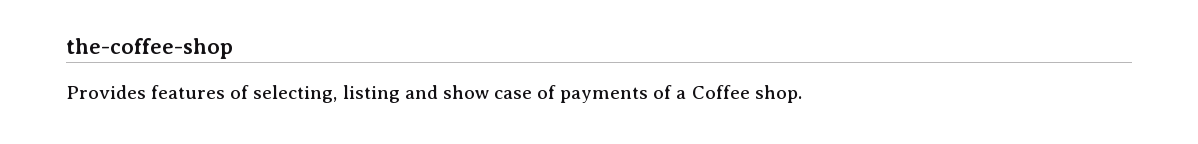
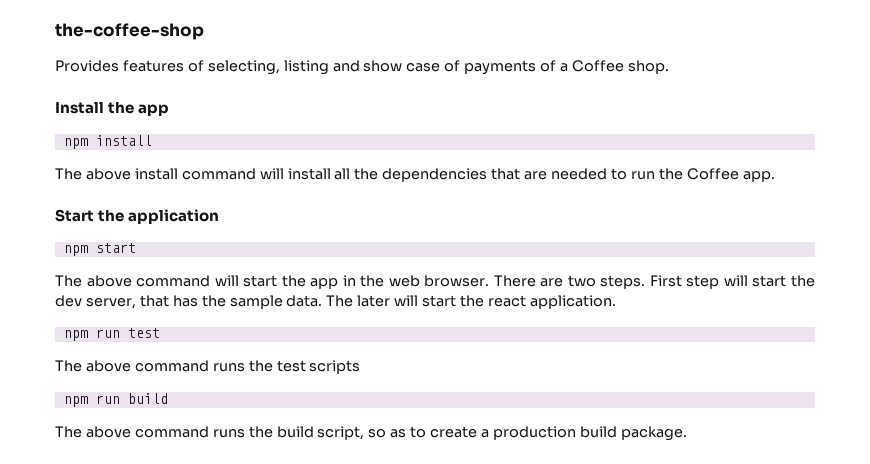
(802, 94) none -> [55,102,170,116] [63,135,152,149] [55,168,775,182] [55,209,220,224] [63,243,136,256] [55,275,815,289] [55,295,616,309] [63,328,160,341] [55,360,361,374] [63,393,168,407] [55,426,687,441] // Install the app // npm install // The above install command will install all the dependencies that are needed to run the Coffee app. // Start the application // npm start // The above command will start the app in the web browser. There are two steps. First step will start the dev server, that has the sample data. The later will start the react application. // npm run test // The above command runs the test scripts // npm run build // The above command runs the build script, so as to create a production build package.

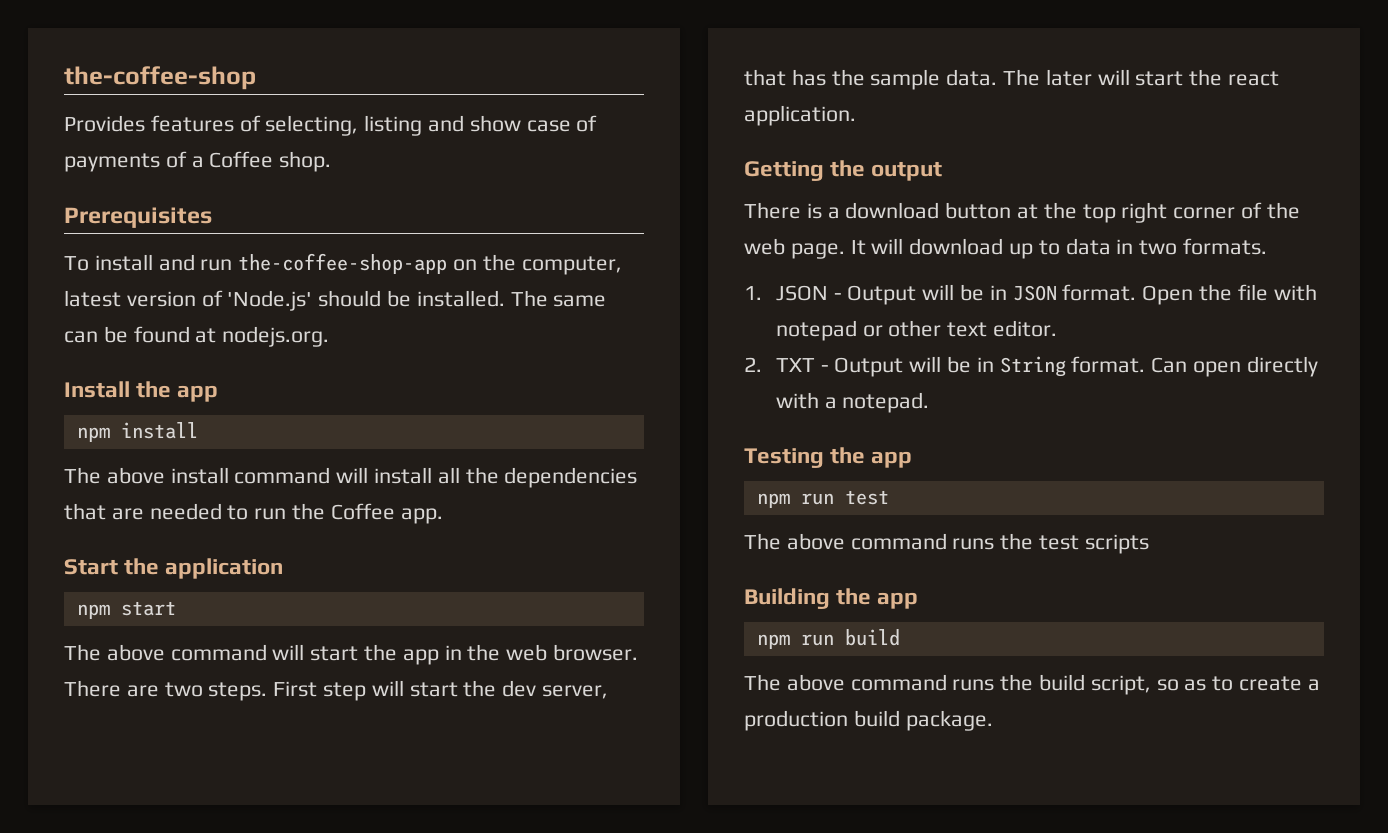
(669, 67) none -> [64,207,212,228] [64,253,622,275] [64,290,607,311] [64,326,330,347] // Prerequisites // To install and run the-coffee-shop-app on the computer, latest version of 'Node.js' should be installed. The same can be found at nodejs.org.
(616, 302) none -> [744,160,943,181] [744,202,1300,223] [744,238,1268,259] [744,284,1317,305] [775,320,1057,341] [744,356,1318,377] [775,392,930,413] [744,447,913,468] // Getting the output // There is a download button at the top right corner of the web page. It will download up to data in two formats. // 1. JSON - Output will be in JSON format. Open the file with notepad or other text editor. // 2. TXT - Output will be in String format. Can open directly with a notepad. // Testing the app
(361, 367) none -> [744,588,919,609] // Building the app

